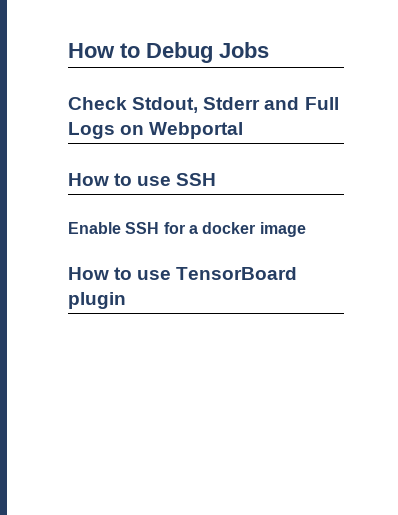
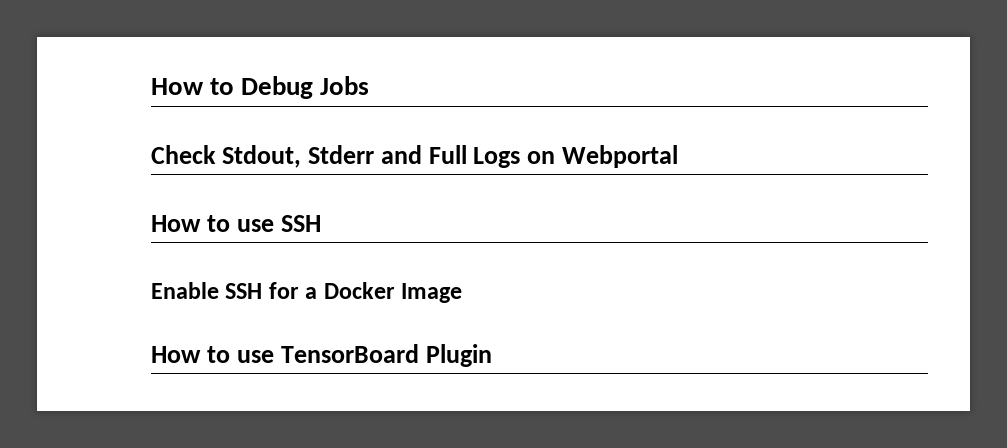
[202,222,306,237] docker image -> [323,282,463,303] Docker Image
[68,292,126,309] plugin -> [425,344,492,367] Plugin

